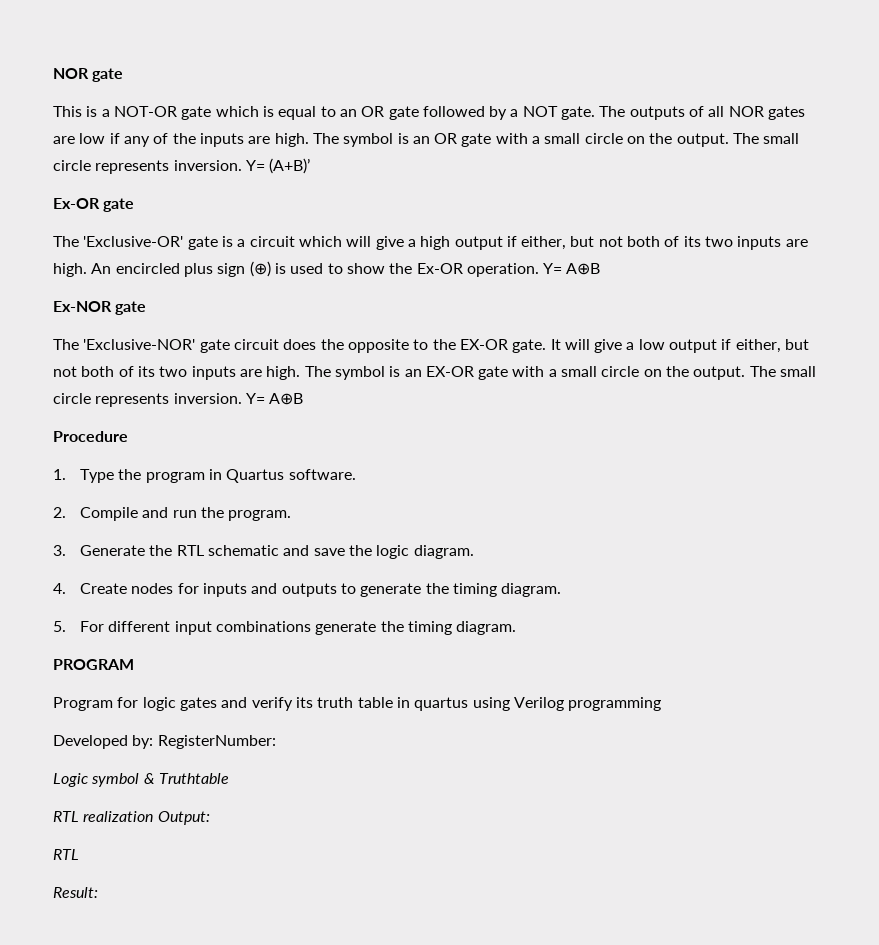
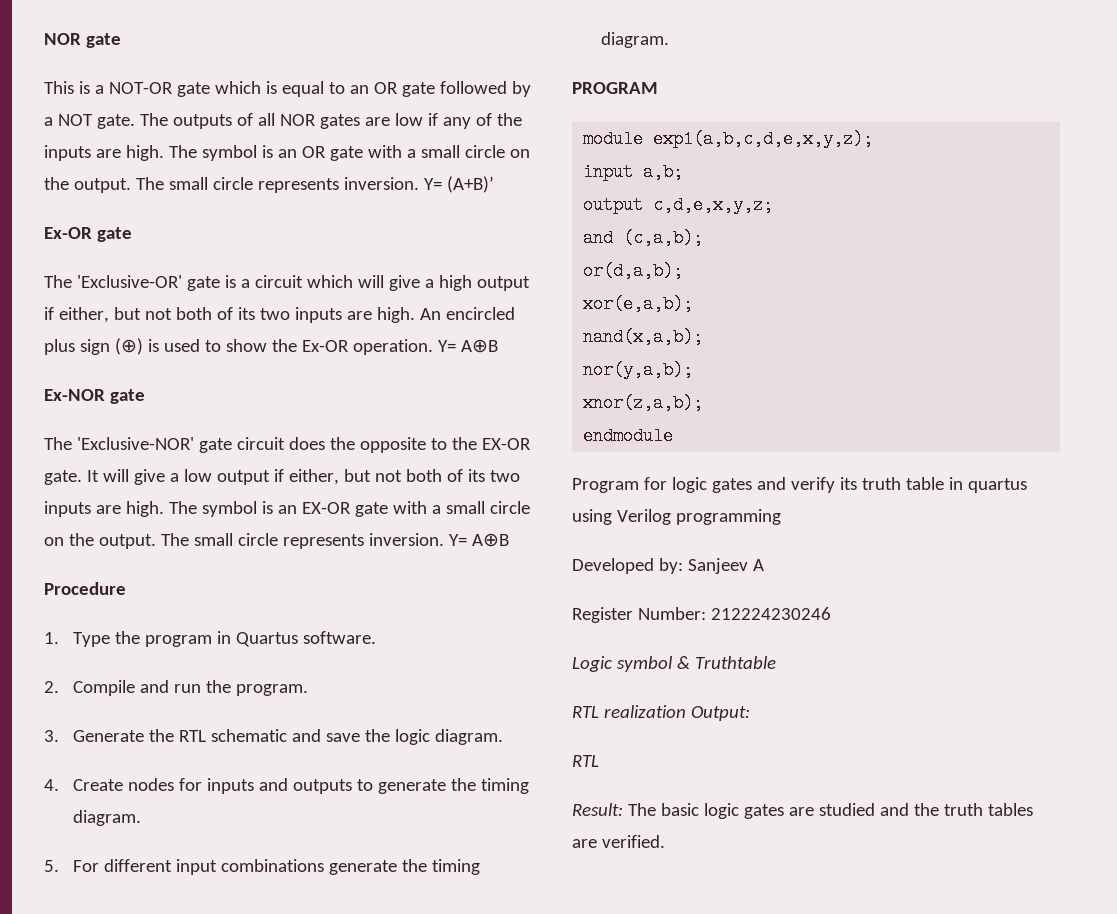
(134, 664) none -> [583,130,874,148] [583,163,684,181] [583,196,774,214] [583,229,704,247] [583,262,684,280] [583,295,694,313] [583,328,704,346] [583,361,694,379] [583,394,704,412] [583,427,674,445] // module exp1(a,b,c,d,e,x,y,z); // input a,b; // output c,d,e,x,y,z; // and (c,a,b); // or(d,a,b); // xor(e,a,b); // nand(x,a,b); // nor(y,a,b); // xnor(z,a,b); // endmodule
[157,735,276,749] RegisterNumber: -> [687,558,764,574] [572,607,831,623] Sanjeev A // Register Number: 212224230246
(98, 892) none -> [627,803,1033,819] [572,835,665,848] The basic logic gates are studied and the truth tables are verified.

